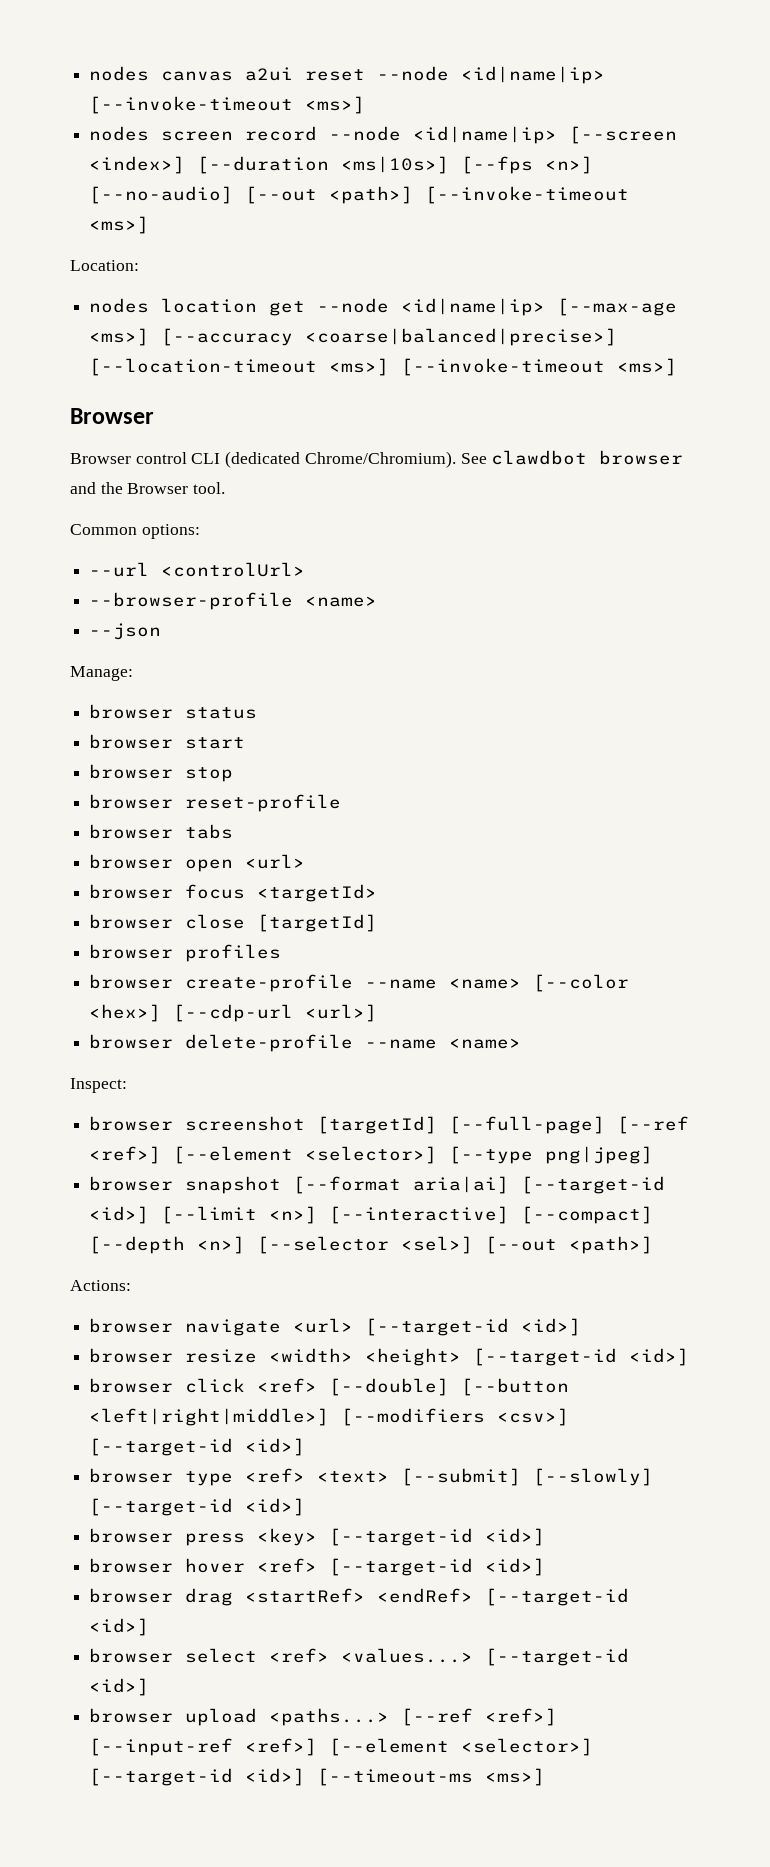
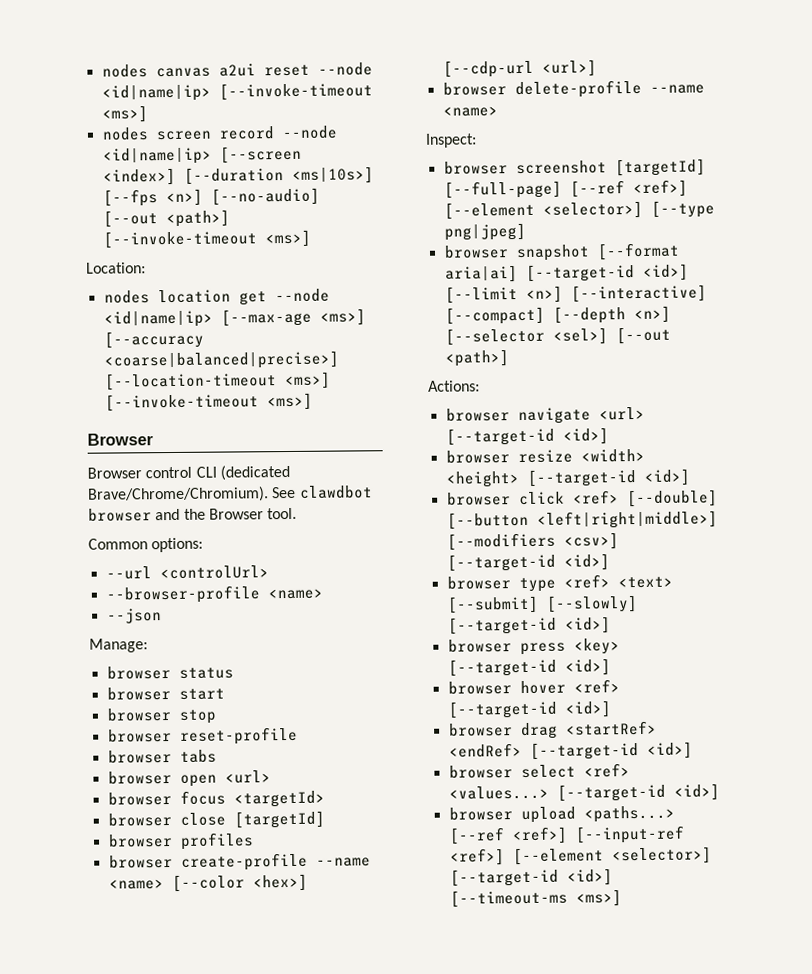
[304,451,456,468] Chrome/Chromium). -> [87,486,269,503] Brave/Chrome/Chromium).

